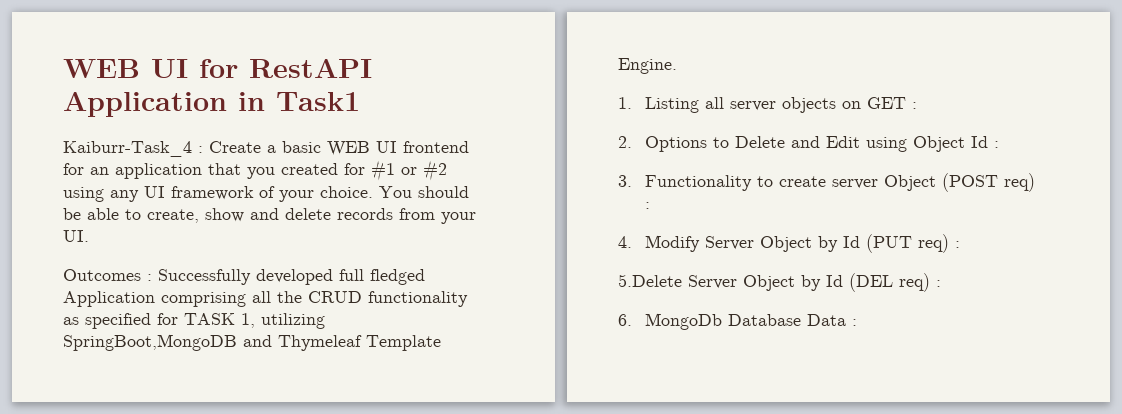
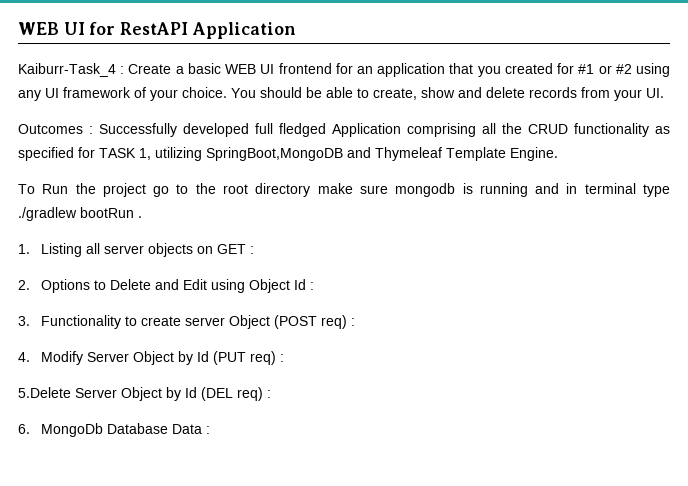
[238,92,360,111] in Task1 -> (296, 30) none
(677, 66) none -> [18,183,670,197] [18,207,142,221] // To Run the project go to the root directory make sure mongodb is running and in terminal type ./gradlew bootRun .

